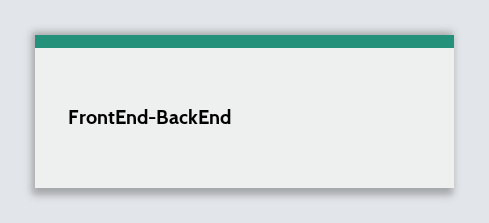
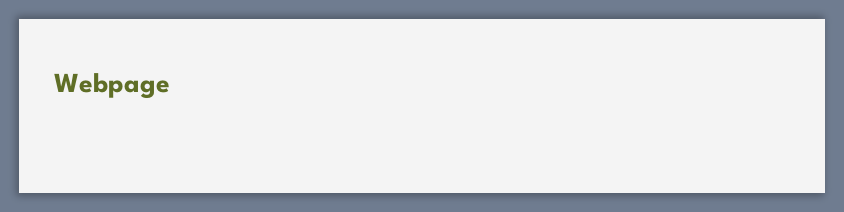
[68,109,231,124] FrontEnd-BackEnd -> [54,73,170,99] Webpage

